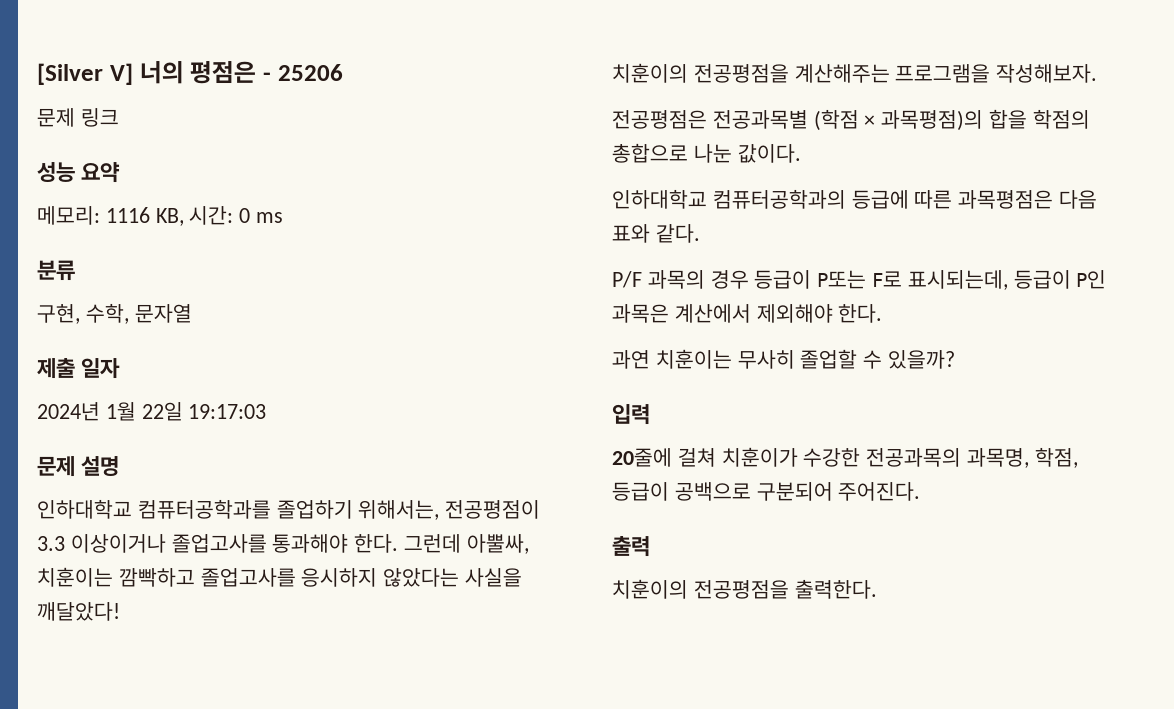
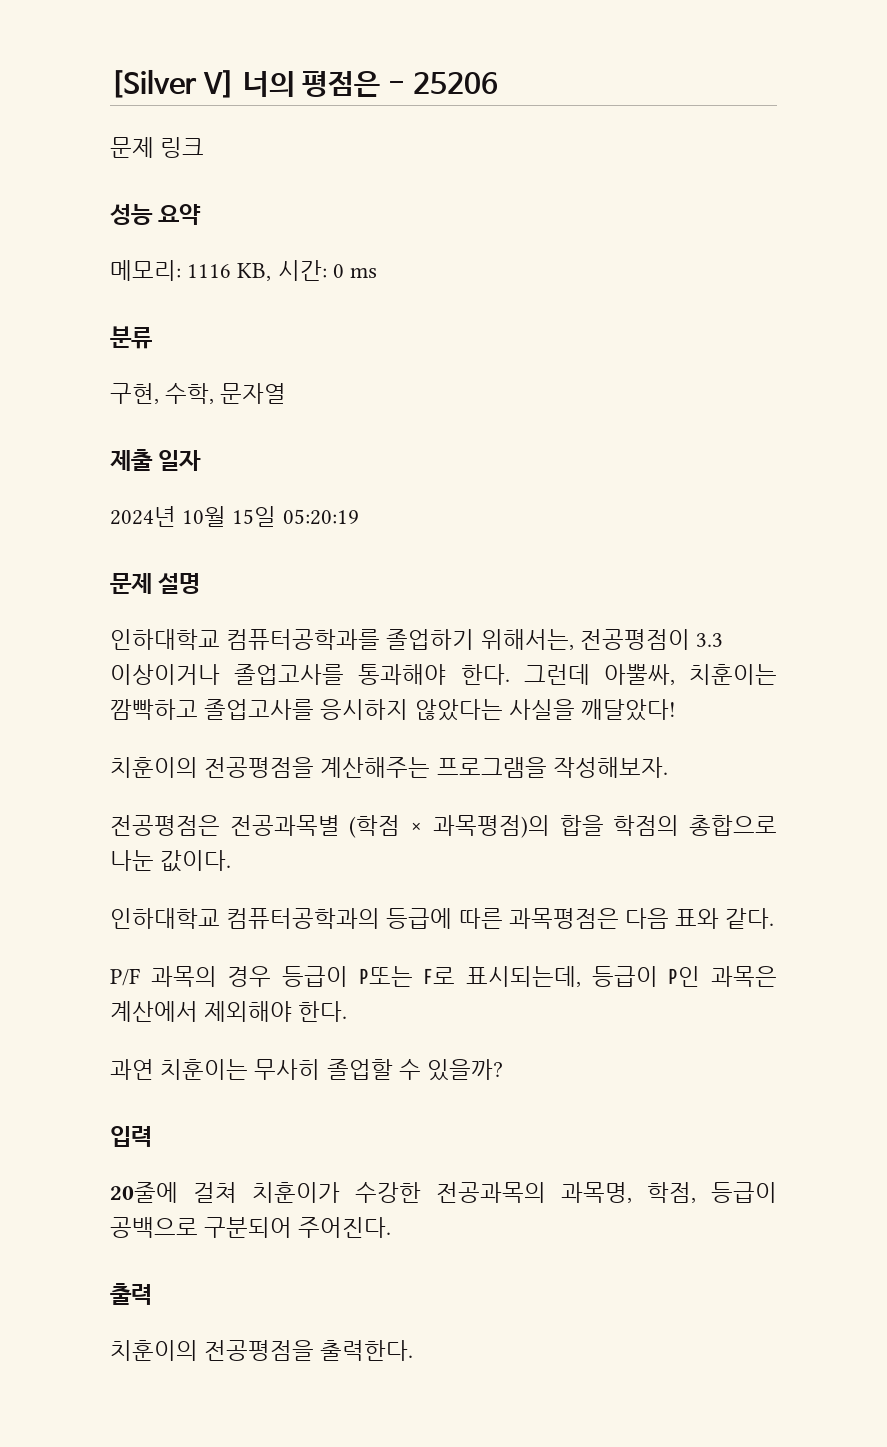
[105,402,267,421] 1월 22일 19:17:03 -> [182,506,359,527] 10월 15일 05:20:19

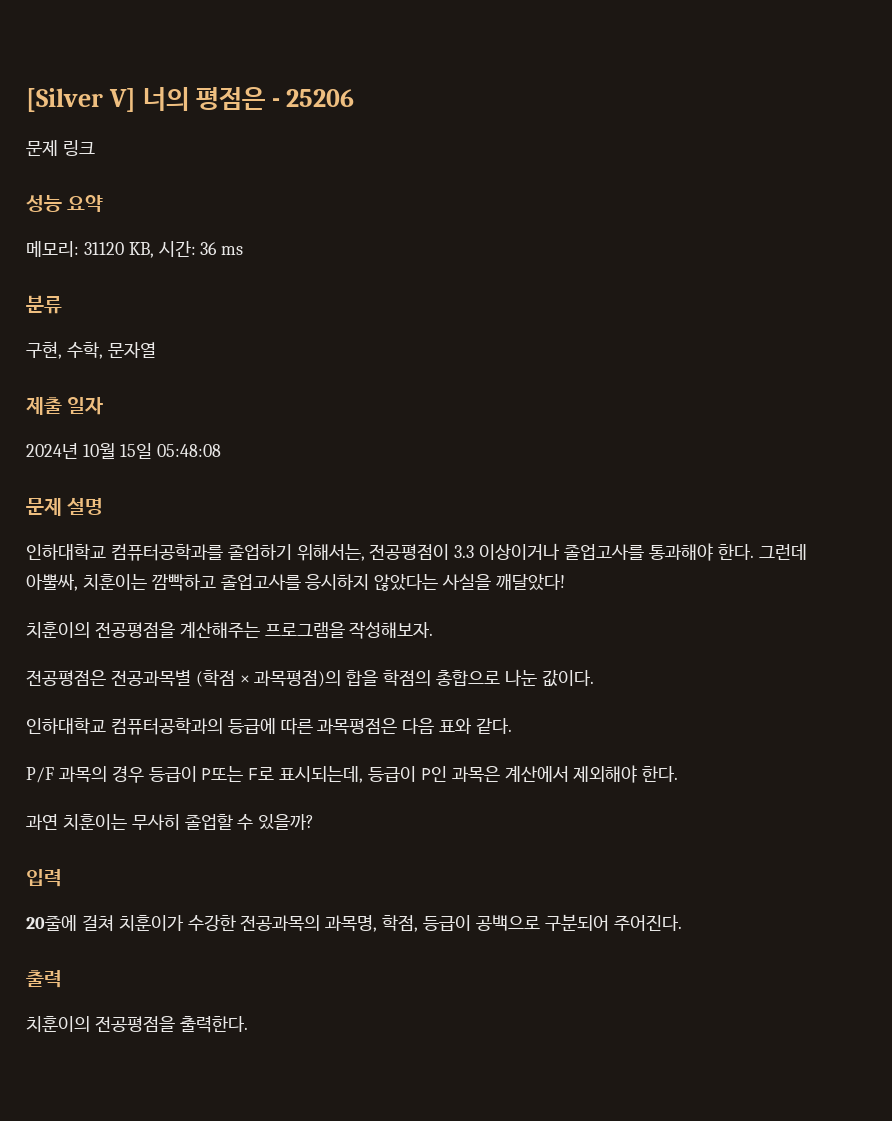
[187,264,232,278] 1116 -> [83,242,124,255] 31120
[332,264,344,278] 0 -> [200,242,218,255] 36
[282,509,359,525] 05:20:19 -> [156,444,221,457] 05:48:08

